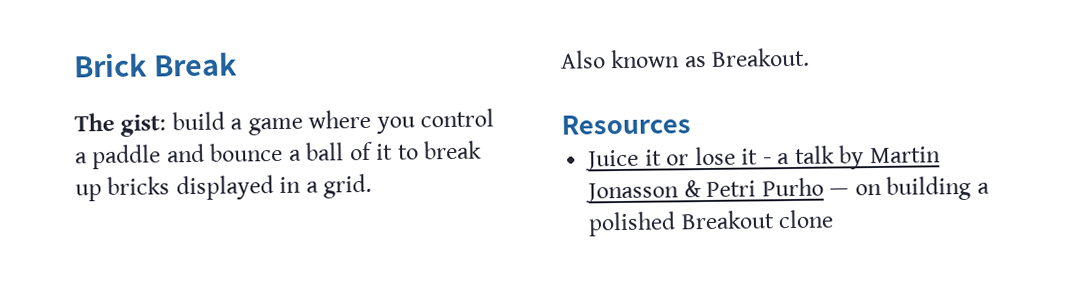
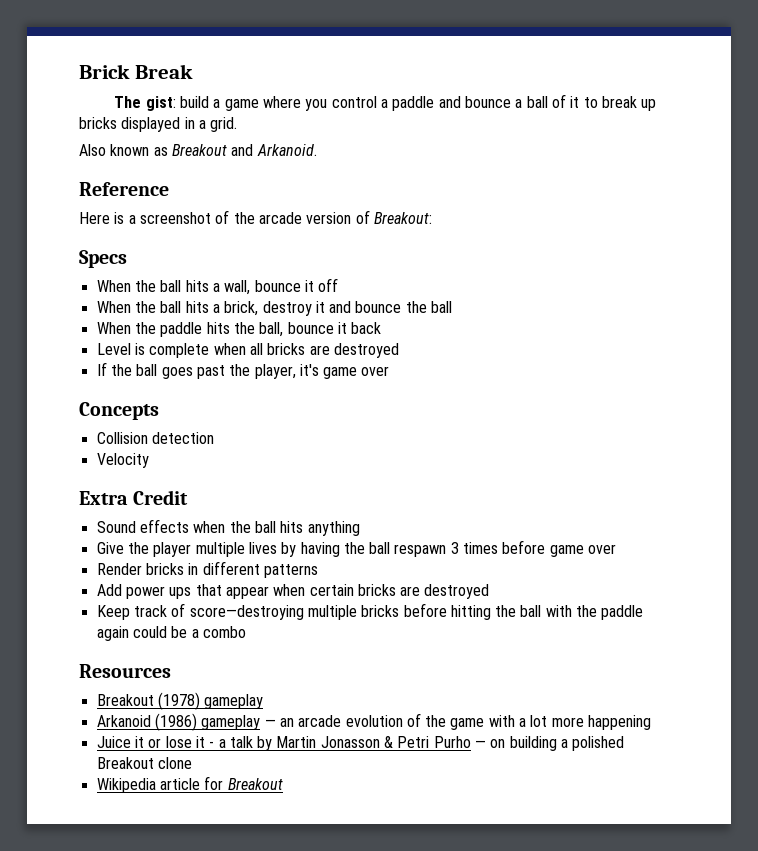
[711,47,811,67] [561,114,691,135] Breakout. // Resources -> [171,144,317,156] [79,182,169,196] [79,210,432,224] [79,250,127,268] [96,278,339,295] [96,301,453,316] [96,322,382,337] [96,343,399,358] [96,362,390,379] [79,402,159,420] [96,432,214,444] [96,453,149,468] [79,490,189,505] [96,519,360,536] [96,540,617,557] [96,561,318,578] [96,584,490,599] [96,603,644,620] [96,626,246,641] [79,664,171,678] [96,692,264,710] [96,713,652,731] Breakout and Arkanoid. // Reference // Here is a screenshot of the arcade version of Breakout: // Specs // When the ball hits a wall, bounce it off // When the ball hits a brick, destroy it and bounce the ball // When the paddle hits the ball, bounce it back // Level is complete when all bricks are destroyed // If the ball goes past the player, it's game over // Concepts // Collision detection // Velocity // Extra Credit // Sound effects when the ball hits anything // Give the player multiple lives by having the ball respawn 3 times before game over // Render bricks in different patterns // Add power ups that appear when certain bricks are destroyed // Keep track of score—destroying multiple bricks before hitting the ball with the paddle again could be a combo // Resources // Breakout (1978) gameplay // Arkanoid (1986) gameplay — an arcade evolution of the game with a lot more happening
(835, 219) none -> [96,776,283,793] // Wikipedia article for Breakout

